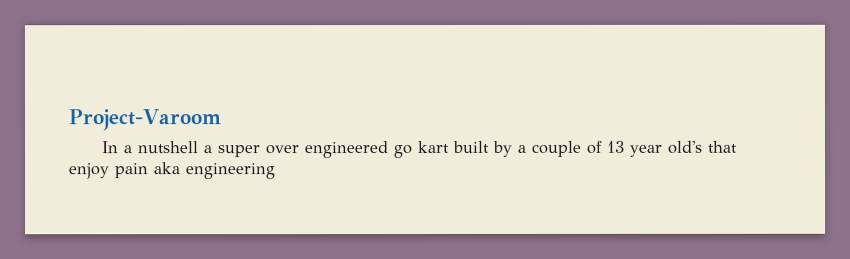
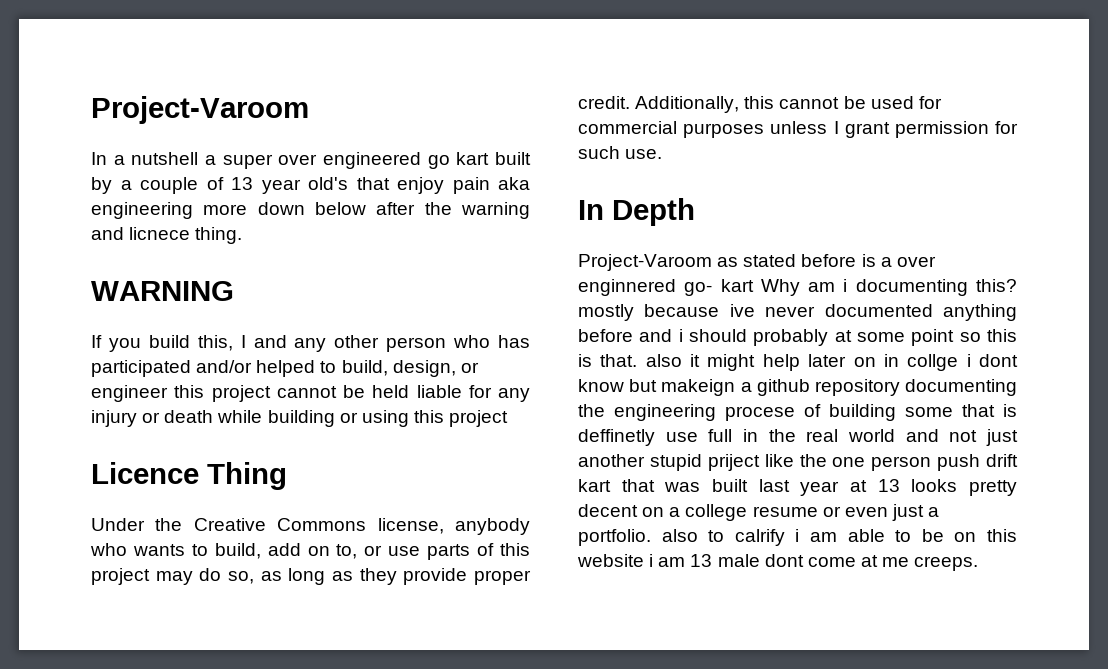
(276, 171) none -> [203,202,530,219] [91,227,243,244] [91,281,234,301] [91,335,530,352] [91,360,479,377] [91,385,530,402] [91,410,509,427] [91,462,287,490] [91,518,530,535] [90,543,531,560] [91,568,531,585] [578,96,942,113] [578,121,1019,138] [578,146,663,159] [578,198,695,226] [578,254,936,271] [578,279,1017,296] [578,304,1017,321] [578,329,1017,346] [578,354,1018,371] [578,379,1017,396] [578,404,1017,421] [578,429,1018,446] [578,454,1018,471] [578,479,1017,496] [578,504,940,521] [578,529,1018,546] [577,554,979,571] more down below after the warning and licnece thing. // WARNING // If you build this, I and any other person who has participated and/or helped to build, design, or engineer this project cannot be held liable for any injury or death while building or using this project // Licence Thing // Under the Creative Commons license, anybody who wants to build, add on to, or use parts of this project may do so, as long as they provide proper credit. Additionally, this cannot be used for commercial purposes unless I grant permission for such use. // In Depth // Project-Varoom as stated before is a over enginnered go- kart Why am i documenting this? mostly because ive never documented anything before and i should probably at some point so this is that. also it might help later on in collge i dont know but makeign a github repository documenting the engineering procese of building some that is deffinetly use full in the real world and not just another stupid priject like the one person push drift kart that was built last year at 13 looks pretty decent on a college resume or even just a portfolio. also to calrify i am able to be on this website i am 13 male dont come at me creeps.

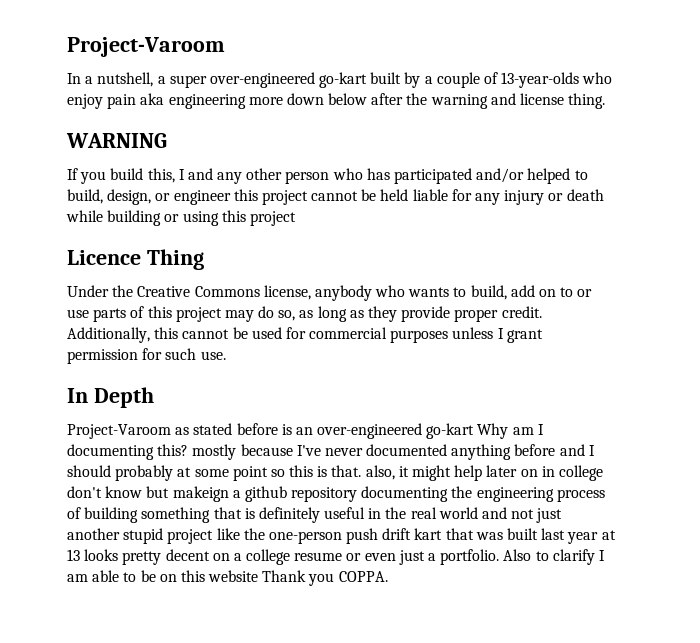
[131,152,199,165] nutshell -> [97,72,154,87] nutshell,
[278,152,490,169] over engineered go kart -> [209,72,368,88] over-engineered go-kart
[231,177,390,194] 13 year old's that -> [501,72,613,88] 13-year-olds who
[129,227,191,240] licnece -> [520,93,565,105] license
[336,544,358,559] to, -> [560,287,574,297] to
[880,256,936,267] [578,279,754,296] a over enginnered go- kart -> [295,423,475,439] an over-engineered go-kart
[843,279,848,292] i -> [537,424,544,435] I
[729,304,755,317] ive -> [296,445,321,456] I've
[678,329,683,342] i -> [588,445,595,456] I
[645,354,682,367] also -> [365,465,395,480] also,
[907,354,1018,371] collge i dont -> [558,465,603,481] [67,486,102,498] college don't
[725,406,795,421] procese -> [556,489,605,502] process
[905,407,953,417] some -> [141,507,211,523] something
[578,429,733,446] deffinetly use full -> [258,507,366,523] definitely useful
[707,454,760,471] priject -> [167,529,214,544] project
[832,456,932,471] one person -> [268,531,342,544] one-person
[661,529,800,546] also to calrify i -> [503,549,605,565] Also to clarify I
[649,554,979,571] i am 13 male dont come at me creeps. -> [262,570,388,586] Thank you COPPA.

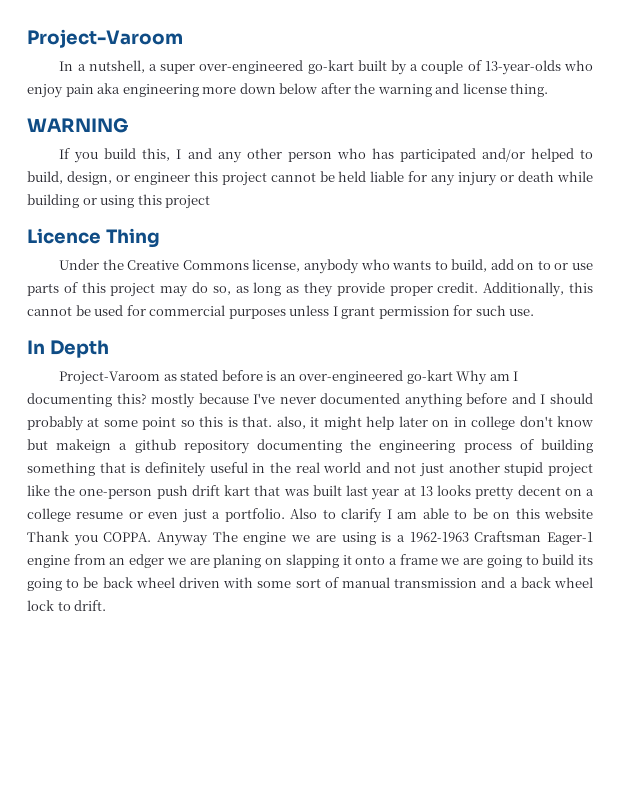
(388, 576) none -> [157,531,593,546] [27,554,593,568] [27,577,593,591] [27,600,107,611] Anyway The engine we are using is a 1962-1963 Craftsman Eager-1 engine from an edger we are planing on slapping it onto a frame we are going to build its going to be back wheel driven with some sort of manual transmission and a back wheel lock to drift.

